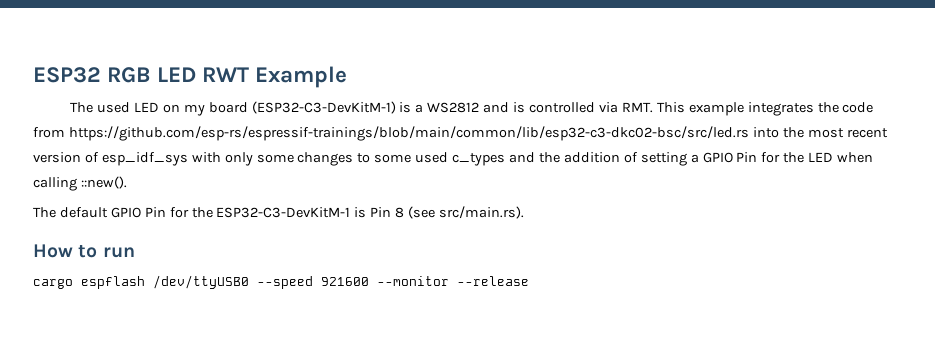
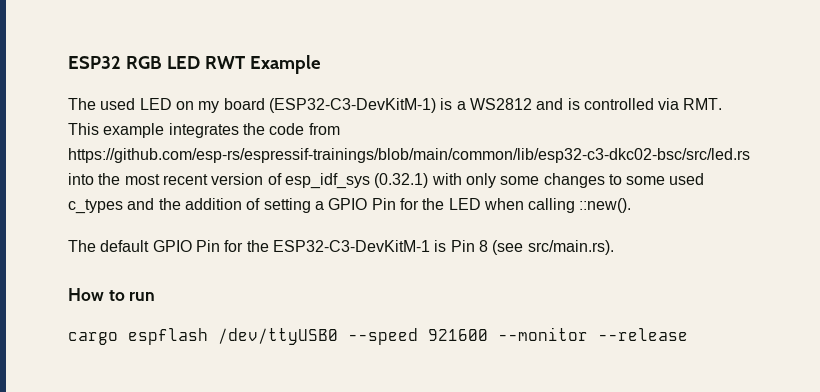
(188, 159) none -> [374,173,429,188] (0.32.1)

